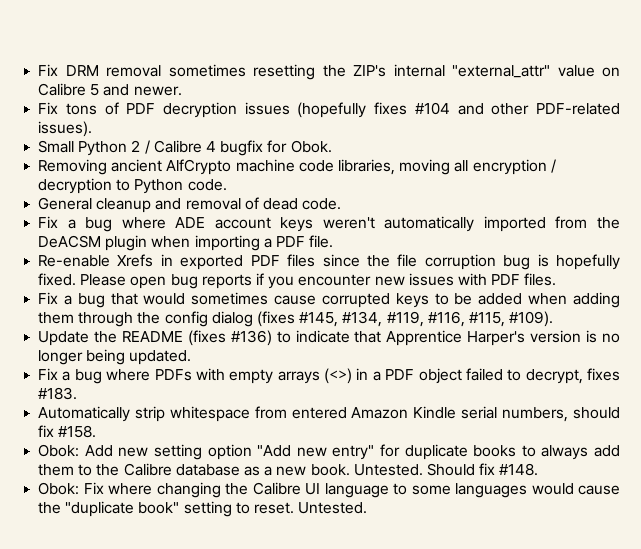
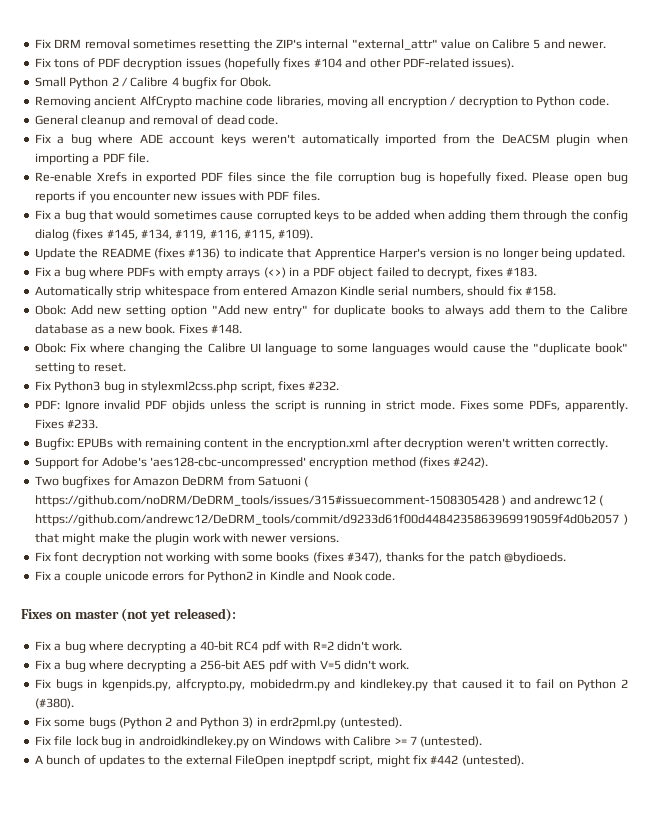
[353,463,496,476] Untested. Should fix -> [178,324,208,334] Fixes
[298,502,368,514] Untested. -> [34,381,340,393] [34,400,628,412] [34,419,99,429] [34,438,609,450] [34,457,489,469] [34,476,309,488] [34,495,604,507] [34,514,628,526] [34,533,339,545] [34,552,566,564] [34,571,395,583] [21,608,236,622] [34,641,403,653] [34,660,410,672] [34,679,628,691] [34,698,74,709] [34,717,402,729] [34,736,483,748] [34,755,524,767] // Fix Python3 bug in stylexml2css.php script, fixes #232. // PDF: Ignore invalid PDF objids unless the script is running in strict mode. Fixes some PDFs, apparently. Fixes #233. // Bugfix: EPUBs with remaining content in the encryption.xml after decryption weren't written correctly. // Support for Adobe's 'aes128-cbc-uncompressed' encryption method (fixes #242). // Two bugfixes for Amazon DeDRM from Satuoni ( https://github.com/noDRM/DeDRM_tools/issues/315#issuecomment-1508305428 ) and andrewc12 ( https://github.com/andrewc12/DeDRM_tools/commit/d9233d61f00d4484235863969919059f4d0b2057 ) that might make the plugin work with newer versions. // Fix font decryption not working with some books (fixes #347), thanks for the patch @bydioeds. // Fix a couple unicode errors for Python2 in Kindle and Nook code. // Fixes on master (not yet released): // Fix a bug where decrypting a 40-bit RC4 pdf with R=2 didn't work. // Fix a bug where decrypting a 256-bit AES pdf with V=5 didn't work. // Fix bugs in kgenpids.py, alfcrypto.py, mobidedrm.py and kindlekey.py that caused it to fail on Python 2 (#380). // Fix some bugs (Python 2 and Python 3) in erdr2pml.py (untested). // Fix file lock bug in androidkindlekey.py on Windows with Calibre >= 7 (untested). // A bunch of updates to the external FileOpen ineptpdf script, might fix #442 (untested).

